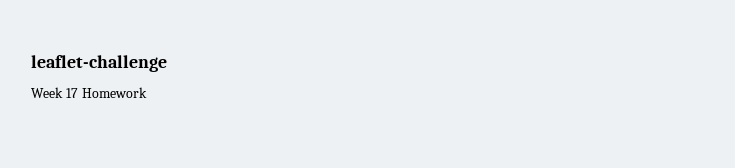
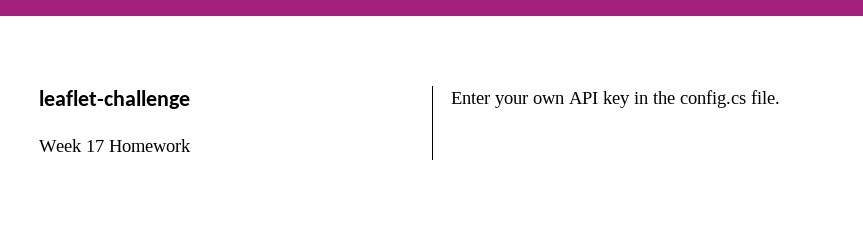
(147, 92) none -> [451,90,780,108] // Enter your own API key in the config.cs file.

